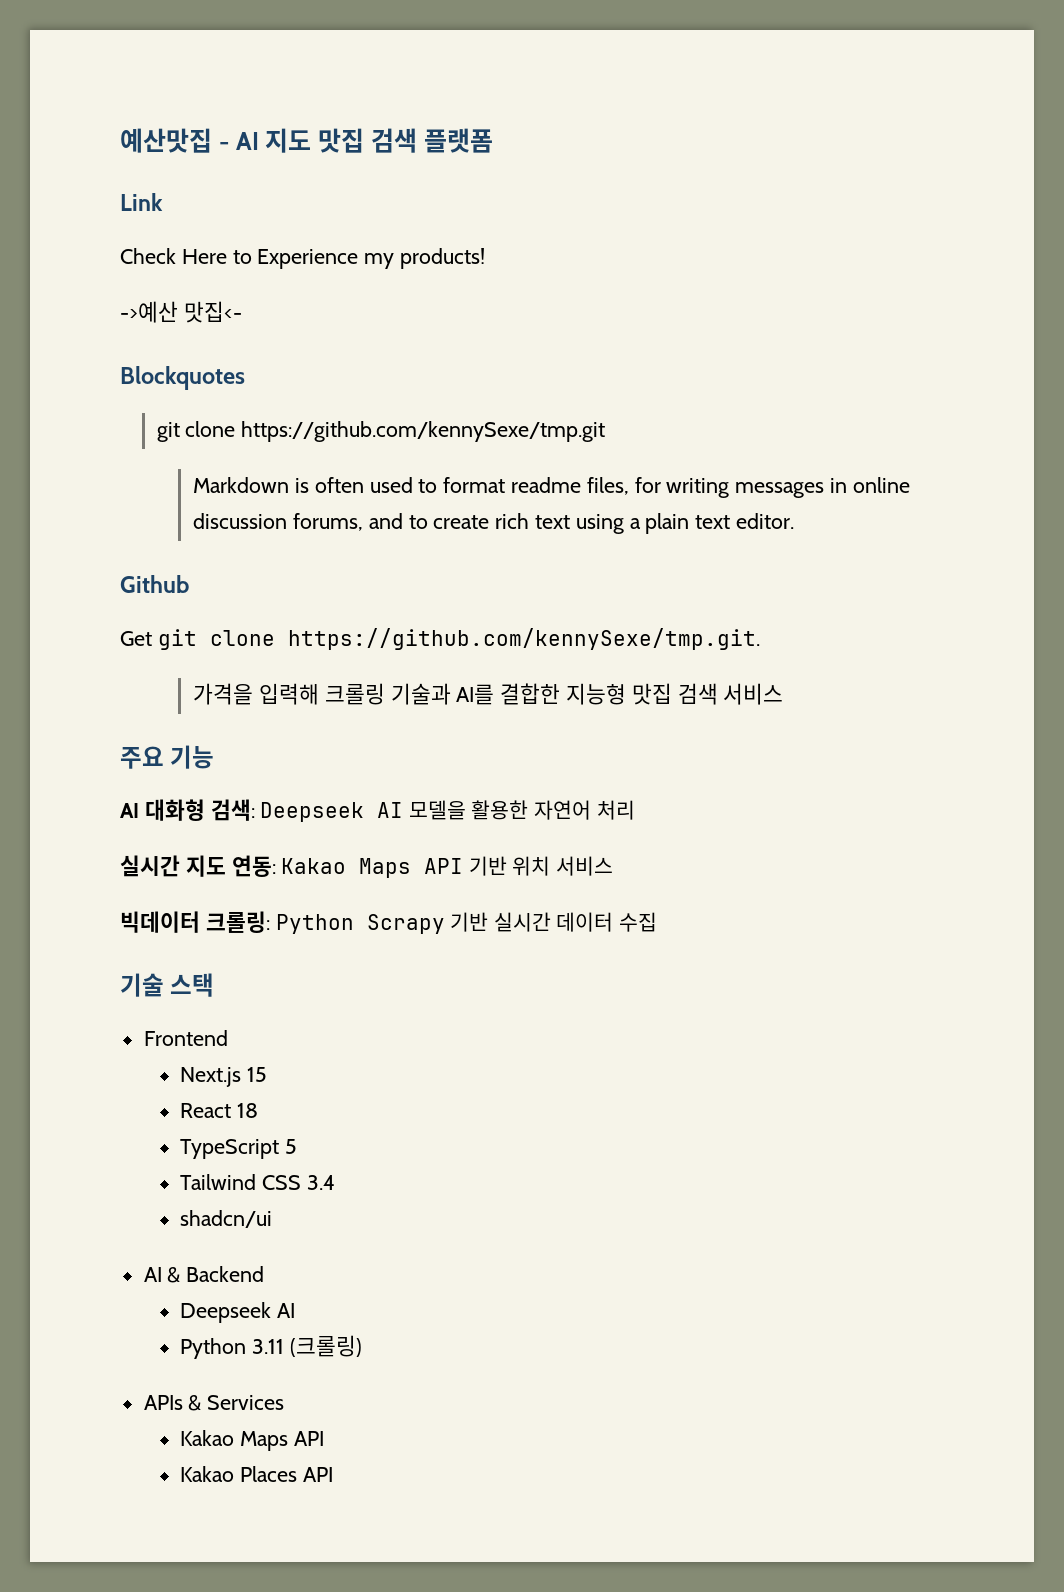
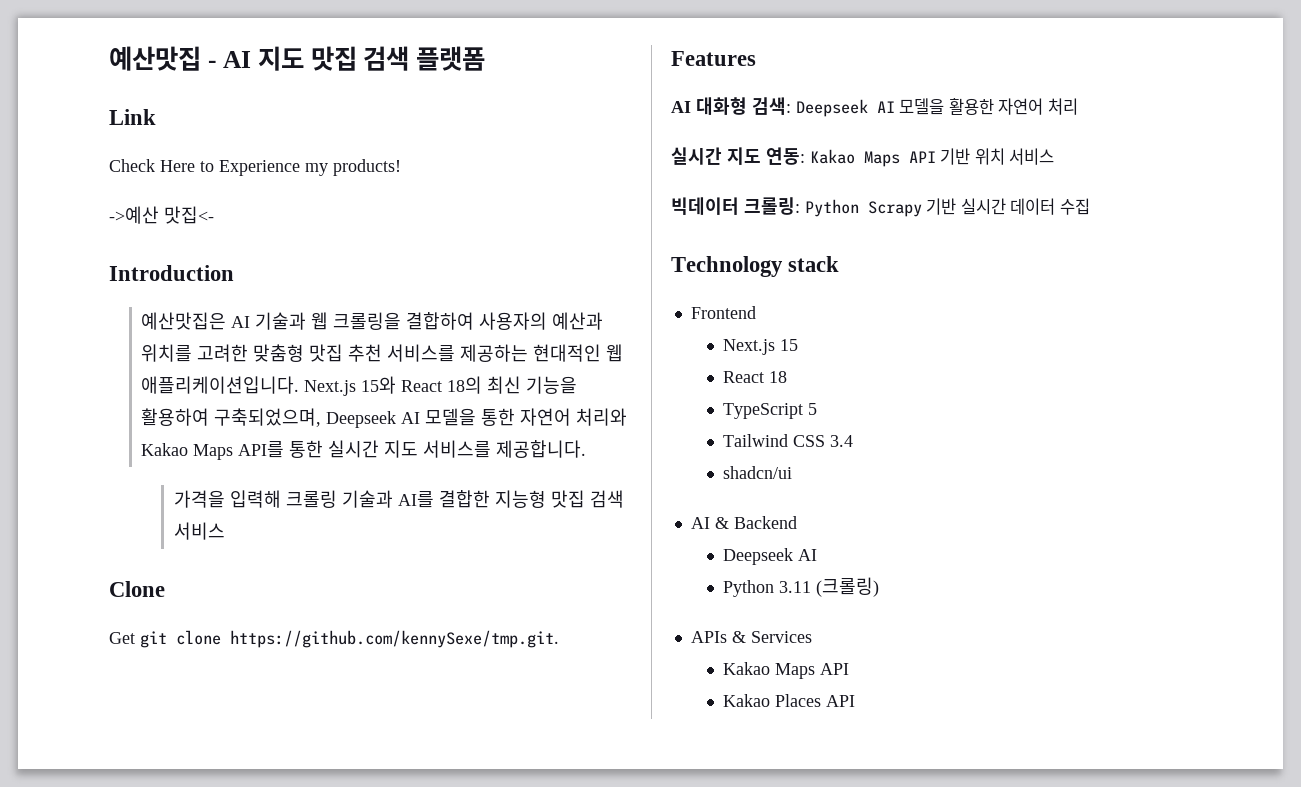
[120,366,245,390] [156,421,606,442] [193,477,910,498] [193,513,795,534] [120,575,189,593] [120,628,760,650] Blockquotes // git clone https://github.com/kennySexe/tmp.git // Markdown is often used to format readme files, for writing messages in online discussion forums, and to create rich text using a plain text editor. // Github // Get git clone https://github.com/kennySexe/tmp.git. -> [109,265,234,281] [141,312,604,330] [141,344,624,362] [141,376,578,396] [141,408,628,428] [141,440,587,460] Introduction // 예산맛집은 AI 기술과 웹 크롤링을 결합하여 사용자의 예산과 위치를 고려한 맞춤형 맛집 추천 서비스를 제공하는 현대적인 웹 애플리케이션입니다. Next.js 15와 React 18의 최신 기능을 활용하여 구축되었으며, Deepseek AI 모델을 통한 자연어 처리와 Kakao Maps API를 통한 실시간 지도 서비스를 제공합니다.
[120,745,215,769] 주요 기능 -> [109,581,165,597] [109,630,559,648] [671,51,756,66] Clone // Get git clone https://github.com/kennySexe/tmp.git. // Features
[120,973,215,997] 기술 스택 -> [671,256,840,277] Technology stack

